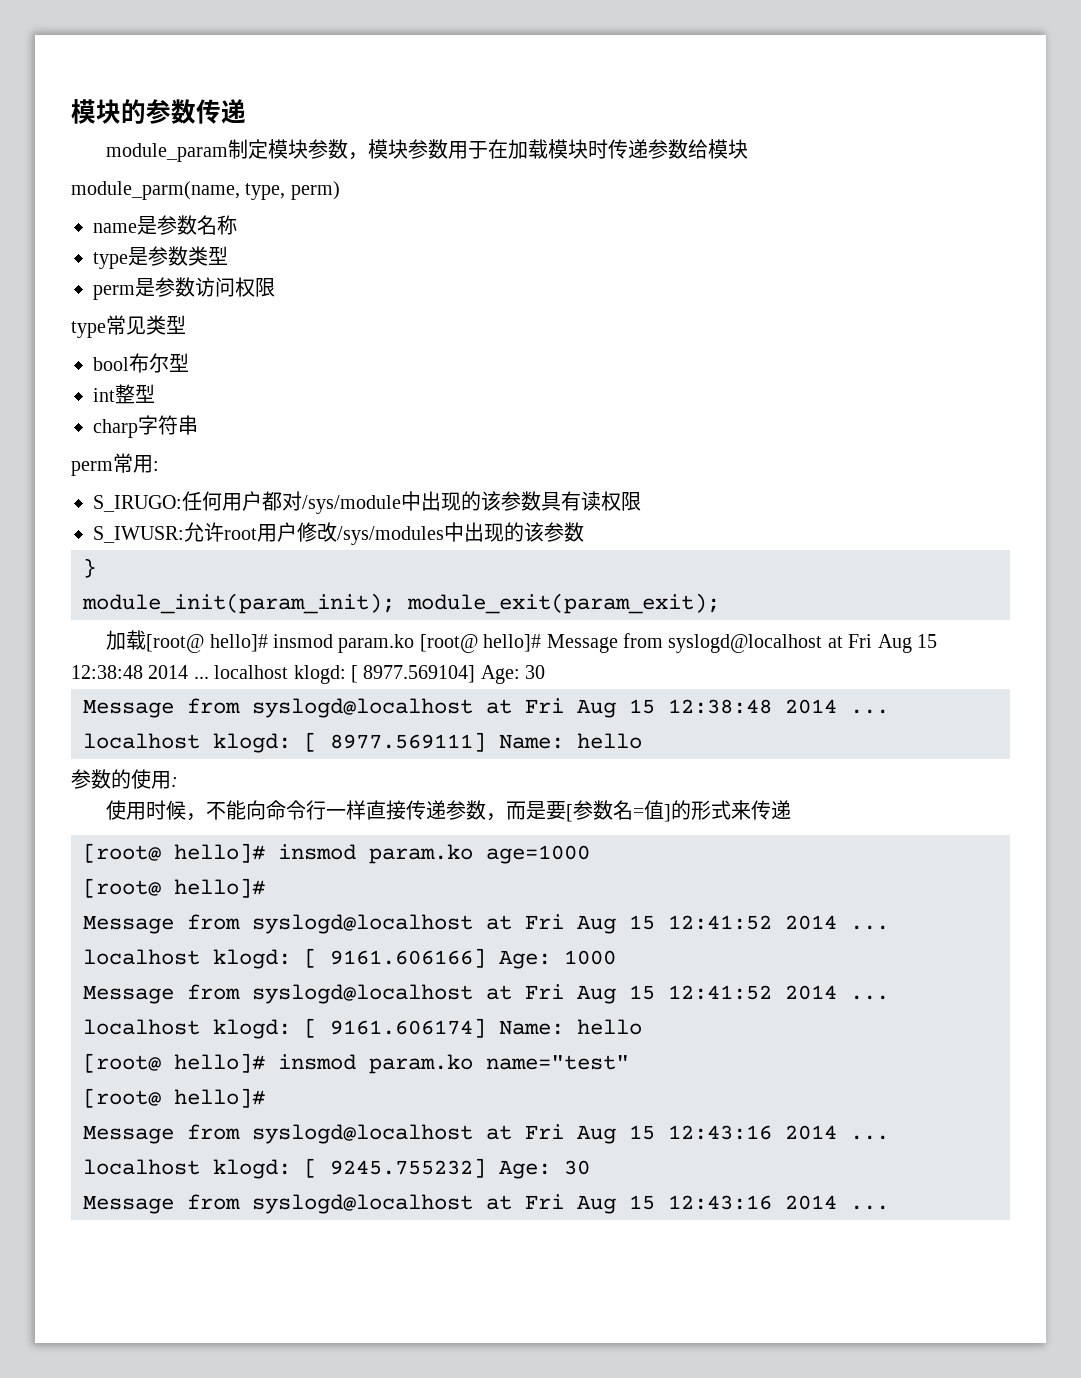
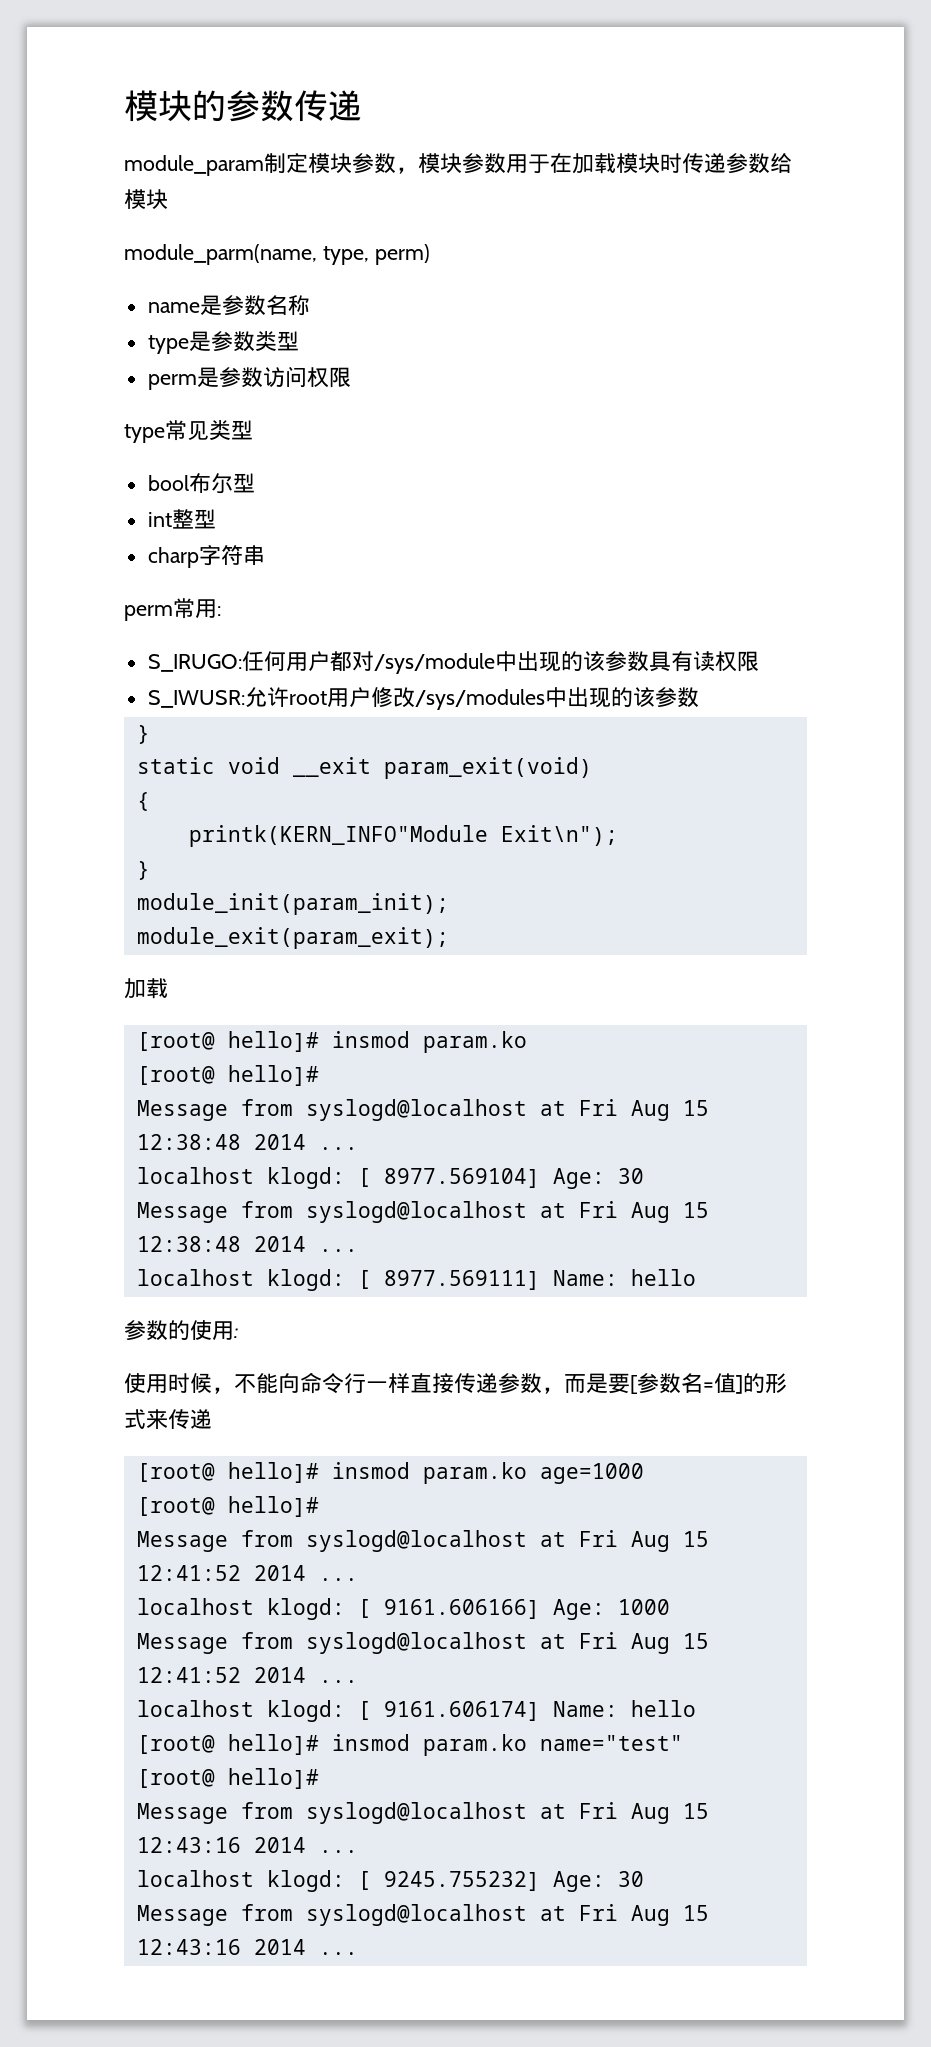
(96, 568) none -> [136,757,592,779] [136,792,150,811] [188,825,618,847] [136,861,150,880] // static void __exit param_exit(void) // { // printk(KERN_INFO"Module Exit\n"); // }
(395, 603) none -> (449, 904) //
[146,634,542,653] [root@ hello]# insmod param.ko [root@ hello]# -> [136,1031,527,1053] [136,1065,319,1086] // [root@ hello]# insmod param.ko // [root@ hello]# //
(209, 677) none -> (358, 1148) //

